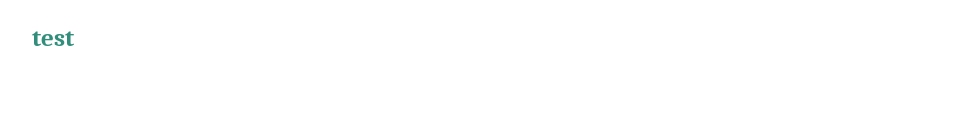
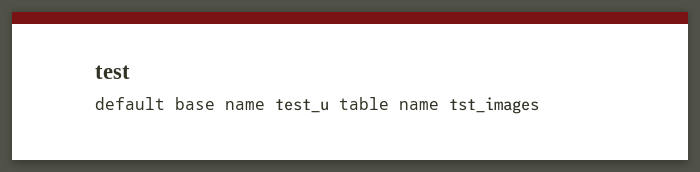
(75, 38) none -> [95,97,539,114] // default base name test_u table name tst_images

